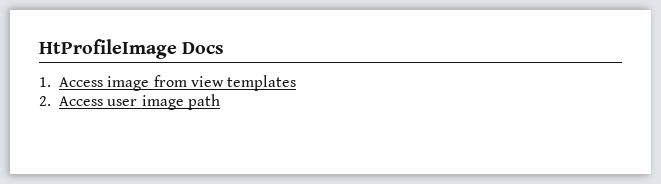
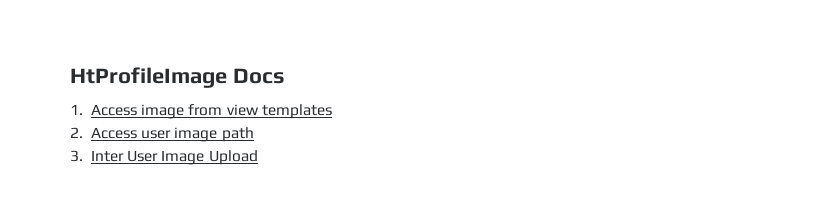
(220, 102) none -> [70,150,258,165] // 3. Inter User Image Upload

